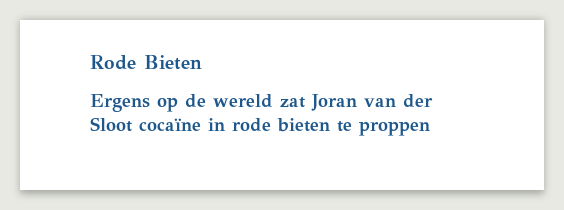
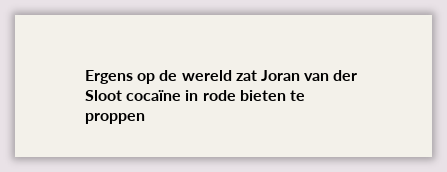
[90,55,202,70] Rode Bieten // -> (85, 77) none

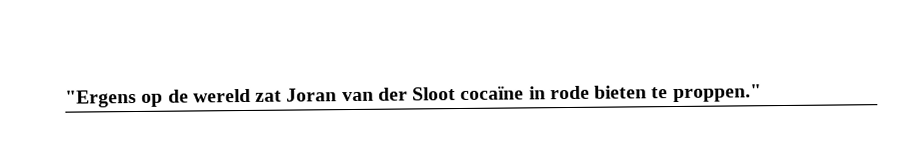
[85,70,133,84] Ergens -> [65,89,137,108] "Ergens
[85,113,145,124] proppen -> [672,84,762,103] proppen."

